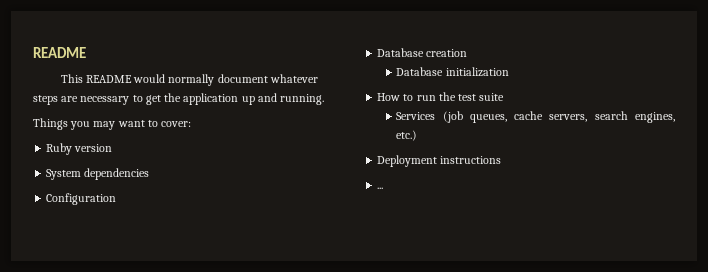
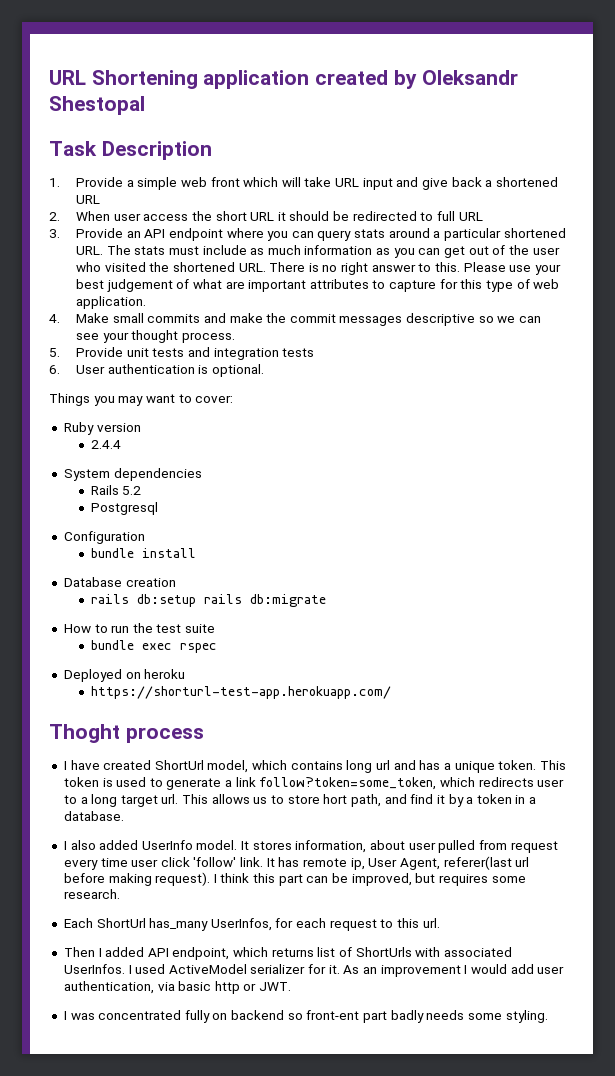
[33,47,86,58] [60,74,318,86] [33,93,325,105] README // This README would normally document whatever steps are necessary to get the application up and running. -> [49,70,519,89] [49,96,145,115] [49,141,212,160] [49,177,558,190] [75,195,100,204] [49,211,483,221] [49,228,566,241] [75,245,560,258] [75,262,561,275] [75,279,560,292] [75,296,146,309] [49,313,542,326] [75,330,235,343] [49,347,315,360] [49,364,264,377] URL Shortening application created by Oleksandr Shestopal // Task Description // 1. Provide a simple web front which will take URL input and give back a shortened URL // 2. When user access the short URL it should be redirected to full URL // 3. Provide an API endpoint where you can query stats around a particular shortened URL. The stats must include as much information as you can get out of the user who visited the shortened URL. There is no right answer to this. Please use your best judgement of what are important attributes to capture for this type of web application. // 4. Make small commits and make the commit messages descriptive so we can see your thought process. // 5. Provide unit tests and integration tests // 6. User authentication is optional.
(113, 148) none -> [90,440,121,449] // 2.4.4
(150, 174) none -> [90,485,142,495] [90,502,158,515] // Rails 5.2 // Postgresql
(117, 199) none -> [90,548,196,558] // bundle install
[396,67,509,77] Database initialization -> [90,594,326,607] rails db:setup rails db:migrate
[396,111,675,123] [396,130,418,141] [377,155,502,167] [377,187,384,189] Services (job queues, cache servers, search engines, etc.) // Deployment instructions // ... -> [90,640,217,653] [63,669,186,682] [90,686,391,699] [49,724,204,743] [63,760,566,773] [63,777,565,790] [63,794,537,807] [63,811,124,821] [63,840,558,853] [63,856,530,870] [63,872,526,886] [63,889,120,899] [63,918,440,931] [63,947,512,960] [63,964,565,977] [63,981,292,994] [63,1010,548,1023] bundle exec rspec // Deployed on heroku // https://shorturl-test-app.herokuapp.com/ // Thoght process // I have created ShortUrl model, which contains long url and has a unique token. This token is used to generate a link follow?token=some_token, which redirects user to a long target url. This allows us to store hort path, and find it by a token in a database. // I also added UserInfo model. It stores information, about user pulled from request every time user click 'follow' link. It has remote ip, User Agent, referer(last url before making request). I think this part can be improved, but requires some research. // Each ShortUrl has_many UserInfos, for each request to this url. // Then I added API endpoint, which returns list of ShortUrls with associated UserInfos. I used ActiveModel serializer for it. As an improvement I would add user authentication, via basic http or JWT. // I was concentrated fully on backend so front-ent part badly needs some styling.

